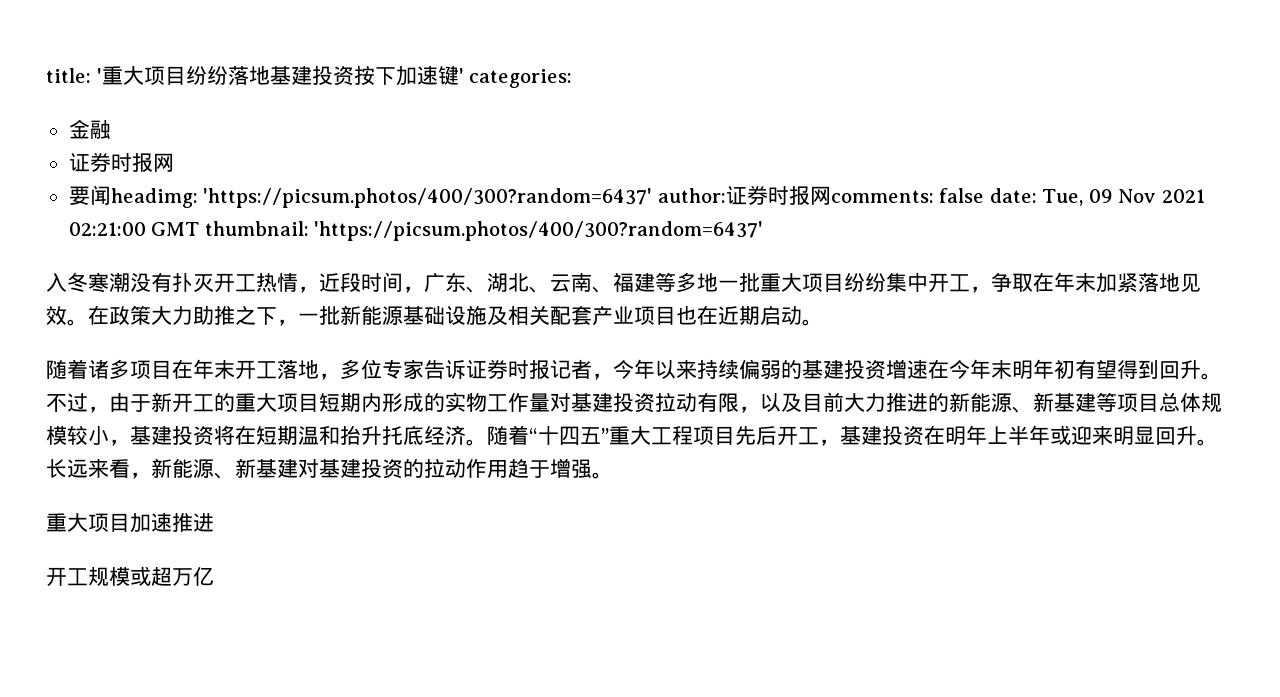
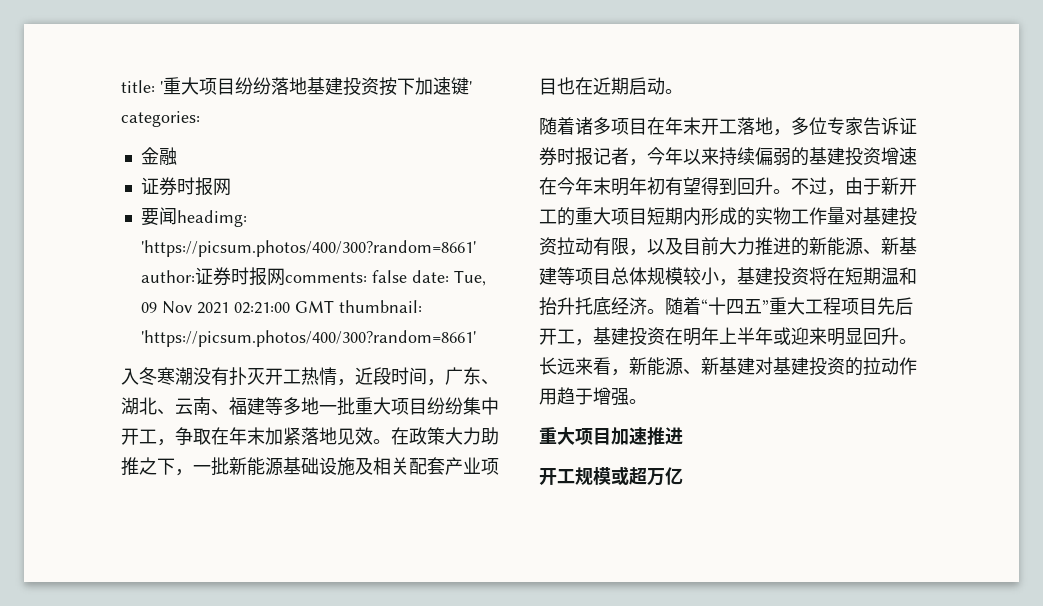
[203,188,653,208] 'https://picsum.photos/400/300?random=6437' -> [140,240,476,257] 'https://picsum.photos/400/300?random=8661'
[314,221,764,241] 'https://picsum.photos/400/300?random=6437' -> [140,330,476,347] 'https://picsum.photos/400/300?random=8661'

